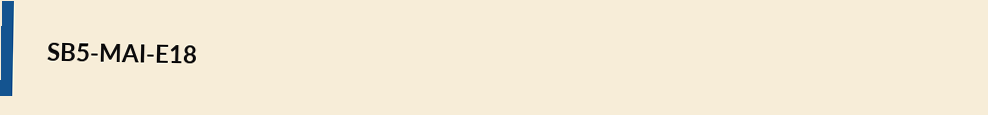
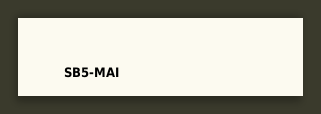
[46,42,198,64] SB5-MAI-E18 -> [64,67,119,78] SB5-MAI

